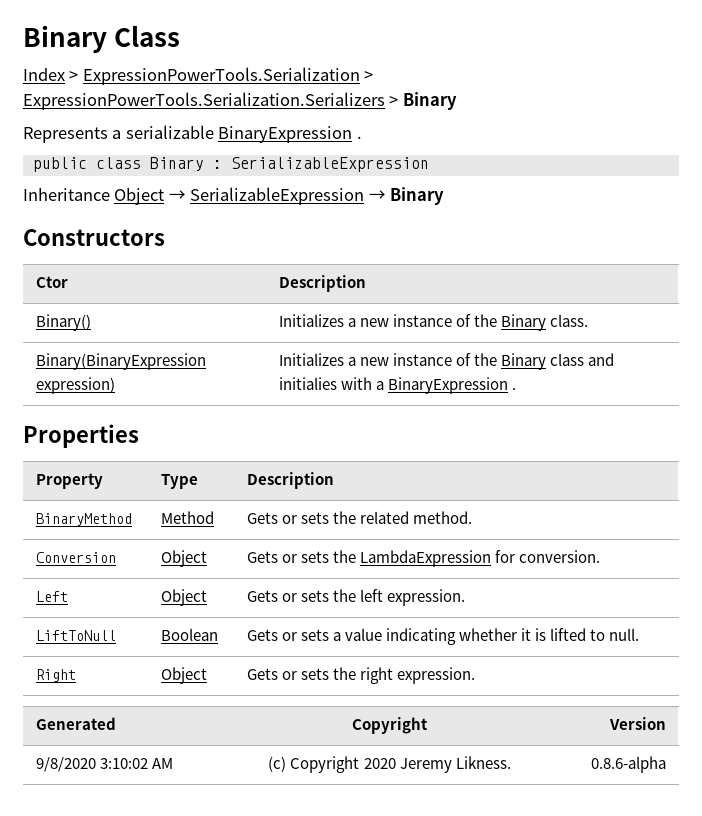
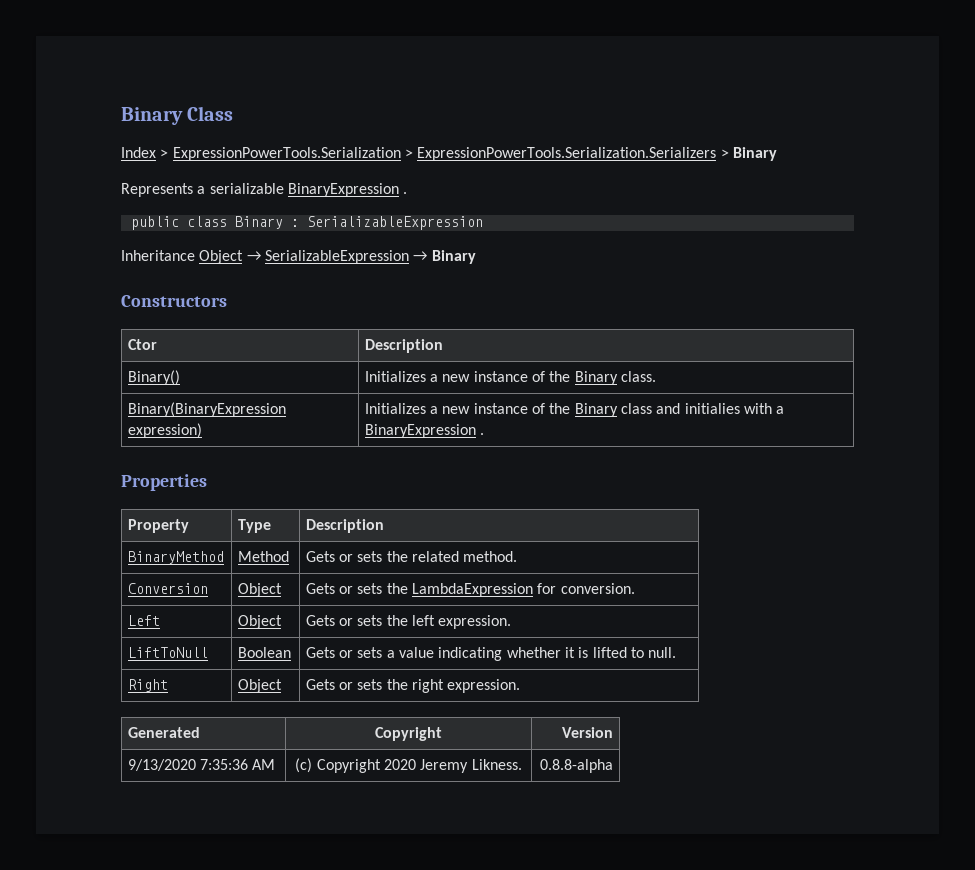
[35,757,148,772] 9/8/2020 3:10:02 -> [127,759,249,771] 9/13/2020 7:35:36
[591,756,667,773] 0.8.6-alpha -> [540,759,614,773] 0.8.8-alpha

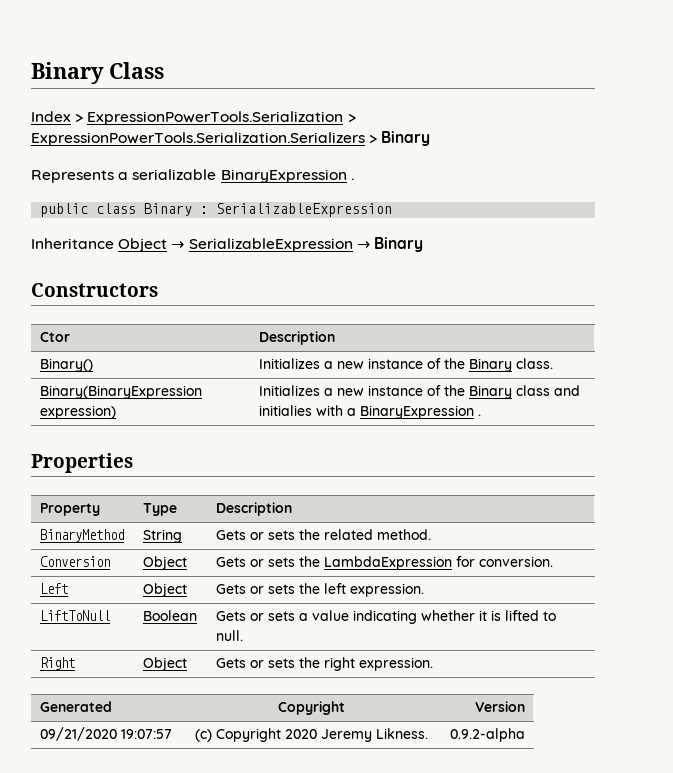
[237,551,289,562] Method -> [143,529,183,543] String
[127,759,276,771] 9/13/2020 7:35:36 AM -> [40,727,173,741] 09/21/2020 19:07:57
[540,759,614,773] 0.8.8-alpha -> [449,728,525,742] 0.9.2-alpha

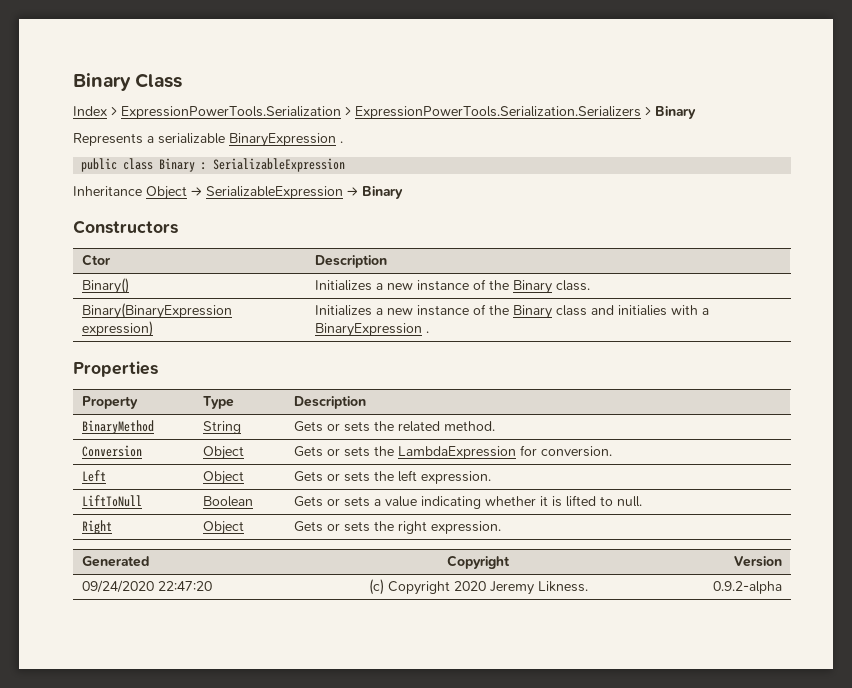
[40,727,173,741] 09/21/2020 19:07:57 -> [81,580,212,593] 09/24/2020 22:47:20

